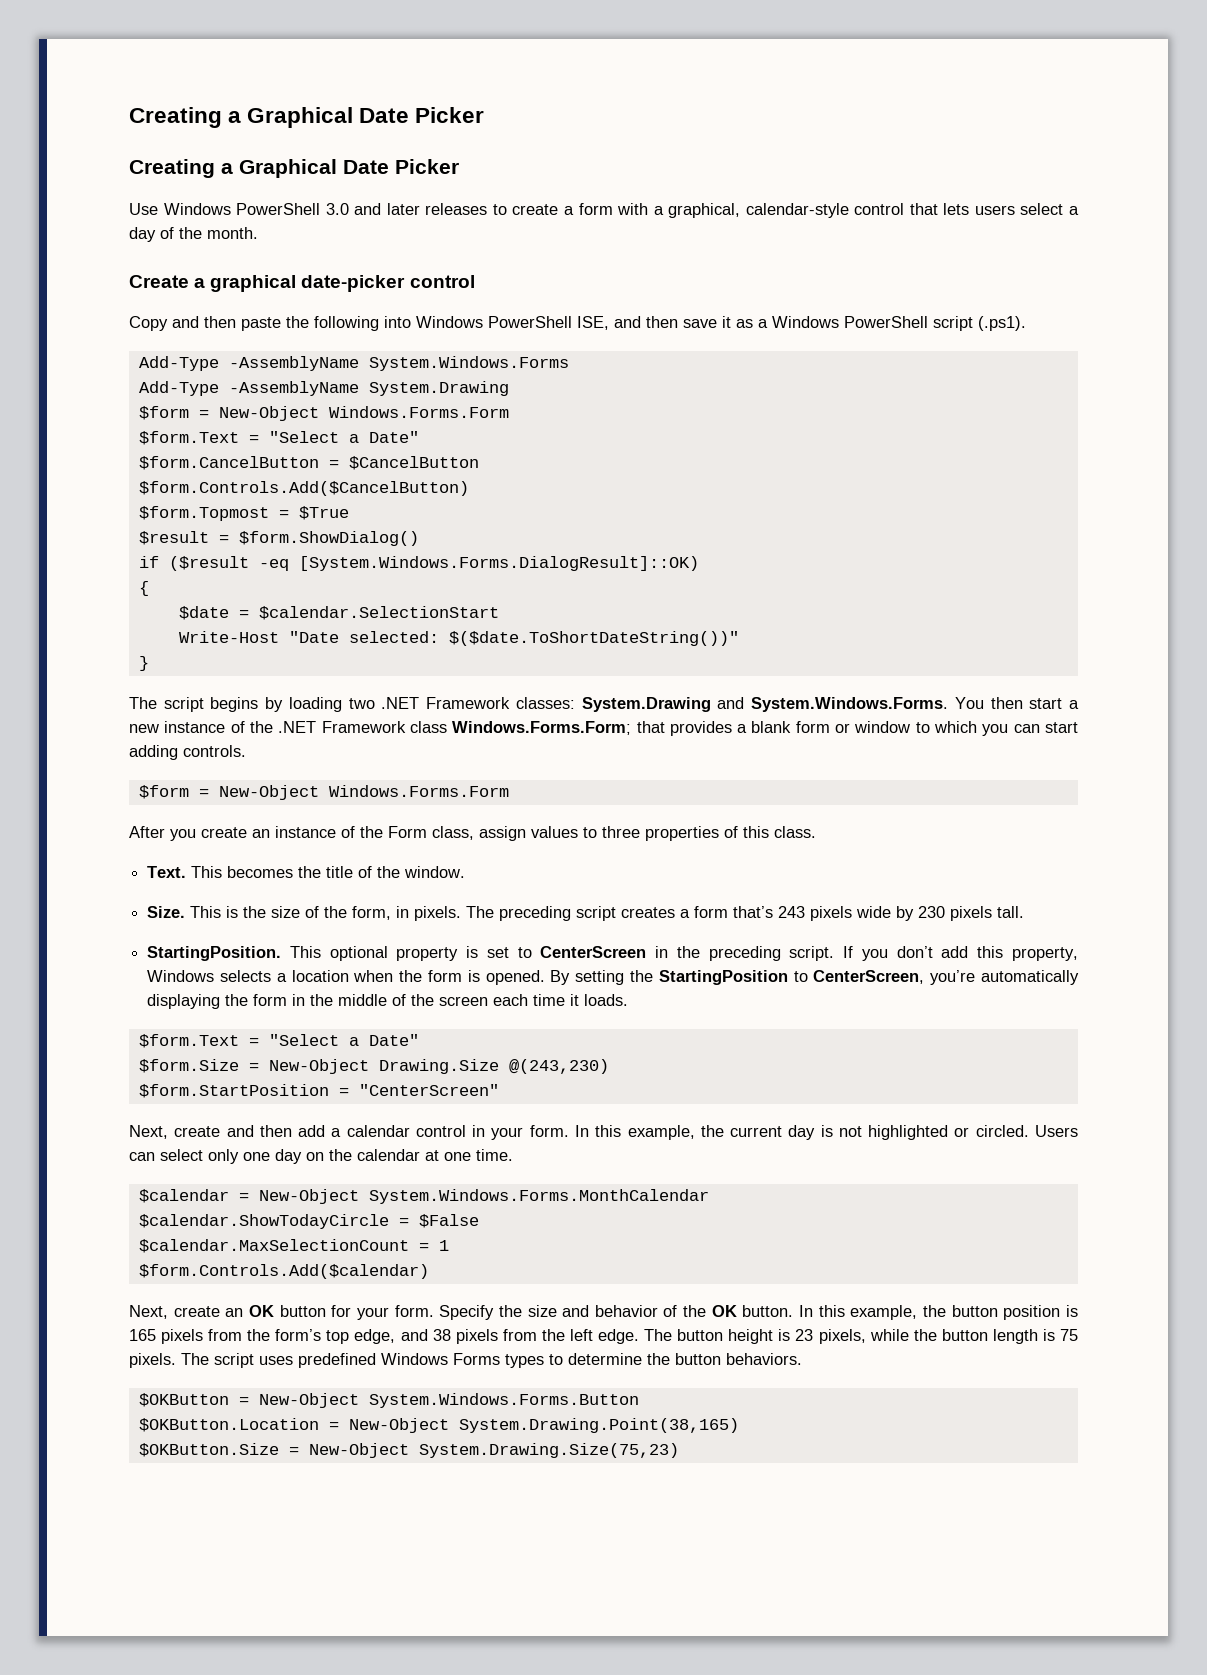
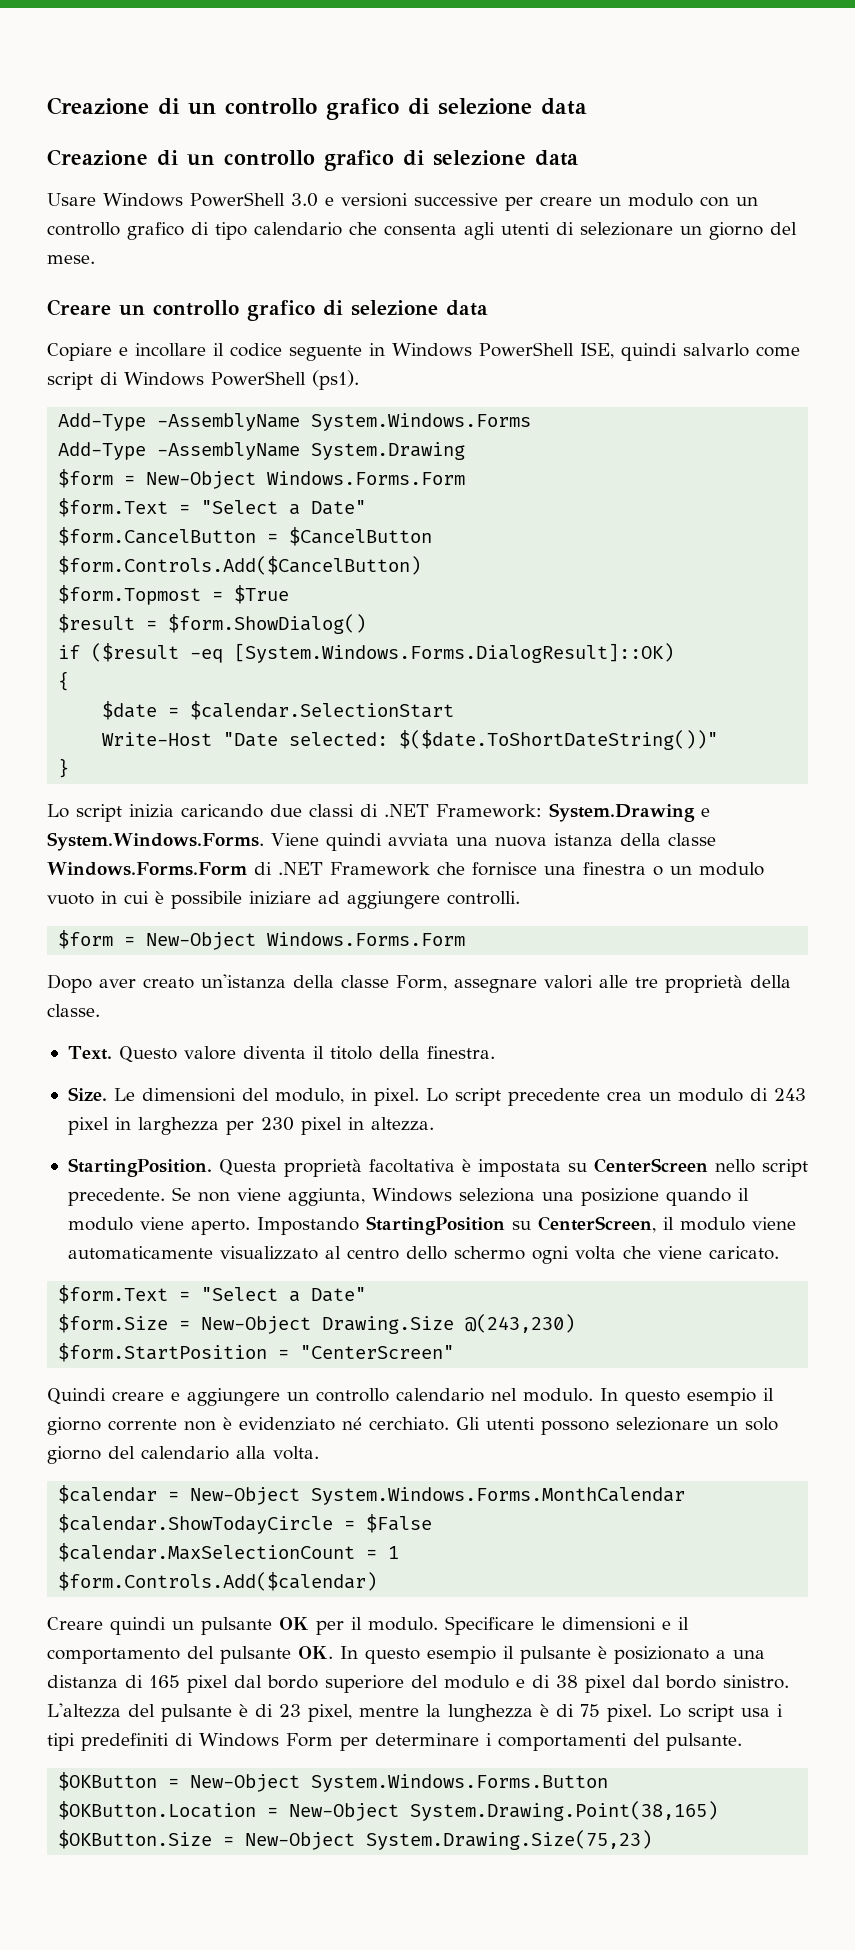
[129,107,485,128] [129,159,459,178] [129,203,1079,218] [129,227,258,242] [129,275,475,292] [129,316,1026,331] Creating a Graphical Date Picker // Creating a Graphical Date Picker // Use Windows PowerShell 3.0 and later releases to create a form with a graphical, calendar-style control that lets users select a day of the month. // Create a graphical date-picker control // Copy and then paste the following into Windows PowerShell ISE, and then save it as a Windows PowerShell script (.ps1). -> [47,97,587,120] [47,149,578,171] [47,192,758,211] [47,222,797,240] [47,255,95,264] [47,299,488,321] [47,342,800,361] [47,370,359,390] Creazione di un controllo grafico di selezione data // Creazione di un controllo grafico di selezione data // Usare Windows PowerShell 3.0 e versioni successive per creare un modulo con un controllo grafico di tipo calendario che consenta agli utenti di selezionare un giorno del mese. // Creare un controllo grafico di selezione data // Copiare e incollare il codice seguente in Windows PowerShell ISE, quindi salvarlo come script di Windows PowerShell (ps1).
[129,697,1079,712] [129,721,1078,736] [129,745,246,760] [138,785,509,800] [129,826,816,841] [147,866,466,878] [147,906,1025,921] [147,946,1078,961] [147,970,1080,985] [147,994,629,1009] The script begins by loading two .NET Framework classes: System.Drawing and System.Windows.Forms. You then start a new instance of the .NET Framework class Windows.Forms.Form; that provides a blank form or window to which you can start adding controls. // $form = New-Object Windows.Forms.Form // After you create an instance of the Form class, assign values to three properties of this class. // Text. This becomes the title of the window. // Size. This is the size of the form, in pixels. The preceding script creates a form that’s 243 pixels wide by 230 pixels tall. // StartingPosition. This optional property is set to CenterScreen in the preceding script. If you don’t add this property, Windows selects a location when the form is opened. By setting the StartingPosition to CenterScreen, you’re automatically displaying the form in the middle of the screen each time it loads. -> [47,803,710,822] [47,832,716,851] [47,862,764,876] [47,891,520,909] [58,930,466,950] [47,974,791,993] [47,1004,100,1017] [67,1046,495,1063] [67,1087,806,1106] [67,1117,434,1135] [67,1158,808,1177] [67,1187,749,1206] [67,1216,796,1235] [67,1246,779,1264] Lo script inizia caricando due classi di .NET Framework: System.Drawing e System.Windows.Forms. Viene quindi avviata una nuova istanza della classe Windows.Forms.Form di .NET Framework che fornisce una finestra o un modulo vuoto in cui è possibile iniziare ad aggiungere controlli. // $form = New-Object Windows.Forms.Form // Dopo aver creato un'istanza della classe Form, assegnare valori alle tre proprietà della classe. // Text. Questo valore diventa il titolo della finestra. // Size. Le dimensioni del modulo, in pixel. Lo script precedente crea un modulo di 243 pixel in larghezza per 230 pixel in altezza. // StartingPosition. Questa proprietà facoltativa è impostata su CenterScreen nello script precedente. Se non viene aggiunta, Windows seleziona una posizione quando il modulo viene aperto. Impostando StartingPosition su CenterScreen, il modulo viene automaticamente visualizzato al centro dello schermo ogni volta che viene caricato.
[129,1125,1078,1140] [129,1149,513,1164] Next, create and then add a calendar control in your form. In this example, the current day is not highlighted or circled. Users can select only one day on the calendar at one time. -> [47,1388,774,1406] [47,1417,778,1435] [47,1446,319,1464] Quindi creare e aggiungere un controllo calendario nel modulo. In questo esempio il giorno corrente non è evidenziato né cerchiato. Gli utenti possono selezionare un solo giorno del calendario alla volta.
[129,1305,1079,1320] [129,1329,1079,1344] [129,1353,802,1368] Next, create an OK button for your form. Specify the size and behavior of the OK button. In this example, the button position is 165 pixels from the form’s top edge, and 38 pixels from the left edge. The button height is 23 pixels, while the button length is 75 pixels. The script uses predefined Windows Forms types to determine the button behaviors. -> [47,1616,689,1635] [47,1646,765,1664] [47,1675,789,1693] [47,1703,783,1722] [47,1733,742,1751] Creare quindi un pulsante OK per il modulo. Specificare le dimensioni e il comportamento del pulsante OK. In questo esempio il pulsante è posizionato a una distanza di 165 pixel dal bordo superiore del modulo e di 38 pixel dal bordo sinistro. L'altezza del pulsante è di 23 pixel, mentre la lunghezza è di 75 pixel. Lo script usa i tipi predefiniti di Windows Form per determinare i comportamenti del pulsante.

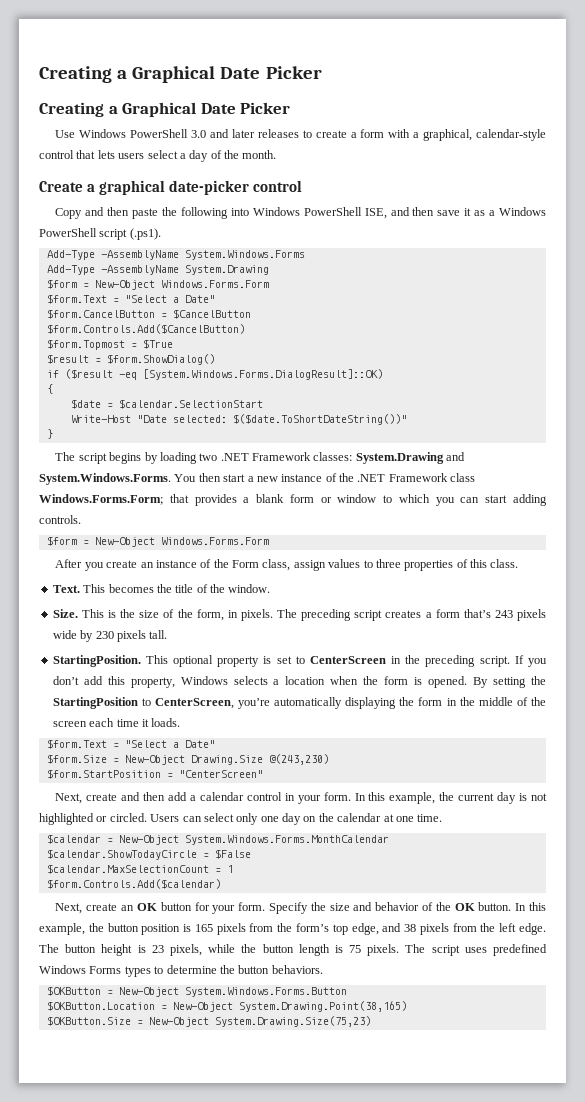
[47,97,587,120] [47,149,578,171] [47,192,758,211] [47,222,797,240] [47,255,95,264] [47,299,488,321] [47,342,800,361] [47,370,359,390] Creazione di un controllo grafico di selezione data // Creazione di un controllo grafico di selezione data // Usare Windows PowerShell 3.0 e versioni successive per creare un modulo con un controllo grafico di tipo calendario che consenta agli utenti di selezionare un giorno del mese. // Creare un controllo grafico di selezione data // Copiare e incollare il codice seguente in Windows PowerShell ISE, quindi salvarlo come script di Windows PowerShell (ps1). -> [39,66,322,83] [39,102,291,117] [55,129,546,141] [39,150,277,162] [39,180,303,195] [55,207,546,219] [39,228,161,240] Creating a Graphical Date Picker // Creating a Graphical Date Picker // Use Windows PowerShell 3.0 and later releases to create a form with a graphical, calendar-style control that lets users select a day of the month. // Create a graphical date-picker control // Copy and then paste the following into Windows PowerShell ISE, and then save it as a Windows PowerShell script (.ps1).
[47,803,710,822] [47,832,716,851] [47,862,764,876] [47,891,520,909] [58,930,466,950] [47,974,791,993] [47,1004,100,1017] [67,1046,495,1063] [67,1087,806,1106] [67,1117,434,1135] [67,1158,808,1177] [67,1187,749,1206] [67,1216,796,1235] [67,1246,779,1264] Lo script inizia caricando due classi di .NET Framework: System.Drawing e System.Windows.Forms. Viene quindi avviata una nuova istanza della classe Windows.Forms.Form di .NET Framework che fornisce una finestra o un modulo vuoto in cui è possibile iniziare ad aggiungere controlli. // $form = New-Object Windows.Forms.Form // Dopo aver creato un'istanza della classe Form, assegnare valori alle tre proprietà della classe. // Text. Questo valore diventa il titolo della finestra. // Size. Le dimensioni del modulo, in pixel. Lo script precedente crea un modulo di 243 pixel in larghezza per 230 pixel in altezza. // StartingPosition. Questa proprietà facoltativa è impostata su CenterScreen nello script precedente. Se non viene aggiunta, Windows seleziona una posizione quando il modulo viene aperto. Impostando StartingPosition su CenterScreen, il modulo viene automaticamente visualizzato al centro dello schermo ogni volta che viene caricato. -> [55,452,466,464] [39,473,476,485] [39,494,547,506] [39,515,81,524] [46,536,269,547] [55,559,519,571] [52,584,271,593] [52,609,546,621] [52,630,168,642] [52,655,547,667] [52,676,546,688] [52,697,547,709] [52,718,181,727] The script begins by loading two .NET Framework classes: System.Drawing and System.Windows.Forms. You then start a new instance of the .NET Framework class Windows.Forms.Form; that provides a blank form or window to which you can start adding controls. // $form = New-Object Windows.Forms.Form // After you create an instance of the Form class, assign values to three properties of this class. // Text. This becomes the title of the window. // Size. This is the size of the form, in pixels. The preceding script creates a form that’s 243 pixels wide by 230 pixels tall. // StartingPosition. This optional property is set to CenterScreen in the preceding script. If you don’t add this property, Windows selects a location when the form is opened. By setting the StartingPosition to CenterScreen, you’re automatically displaying the form in the middle of the screen each time it loads.
[47,1388,774,1406] [47,1417,778,1435] [47,1446,319,1464] Quindi creare e aggiungere un controllo calendario nel modulo. In questo esempio il giorno corrente non è evidenziato né cerchiato. Gli utenti possono selezionare un solo giorno del calendario alla volta. -> [55,792,548,804] [39,813,443,825] Next, create and then add a calendar control in your form. In this example, the current day is not highlighted or circled. Users can select only one day on the calendar at one time.
[47,1616,689,1635] [47,1646,765,1664] [47,1675,789,1693] [47,1703,783,1722] [47,1733,742,1751] Creare quindi un pulsante OK per il modulo. Specificare le dimensioni e il comportamento del pulsante OK. In questo esempio il pulsante è posizionato a una distanza di 165 pixel dal bordo superiore del modulo e di 38 pixel dal bordo sinistro. L'altezza del pulsante è di 23 pixel, mentre la lunghezza è di 75 pixel. Lo script usa i tipi predefiniti di Windows Form per determinare i comportamenti del pulsante. -> [55,902,546,914] [39,923,546,935] [39,944,547,956] [39,965,323,977] Next, create an OK button for your form. Specify the size and behavior of the OK button. In this example, the button position is 165 pixels from the form’s top edge, and 38 pixels from the left edge. The button height is 23 pixels, while the button length is 75 pixels. The script uses predefined Windows Forms types to determine the button behaviors.

